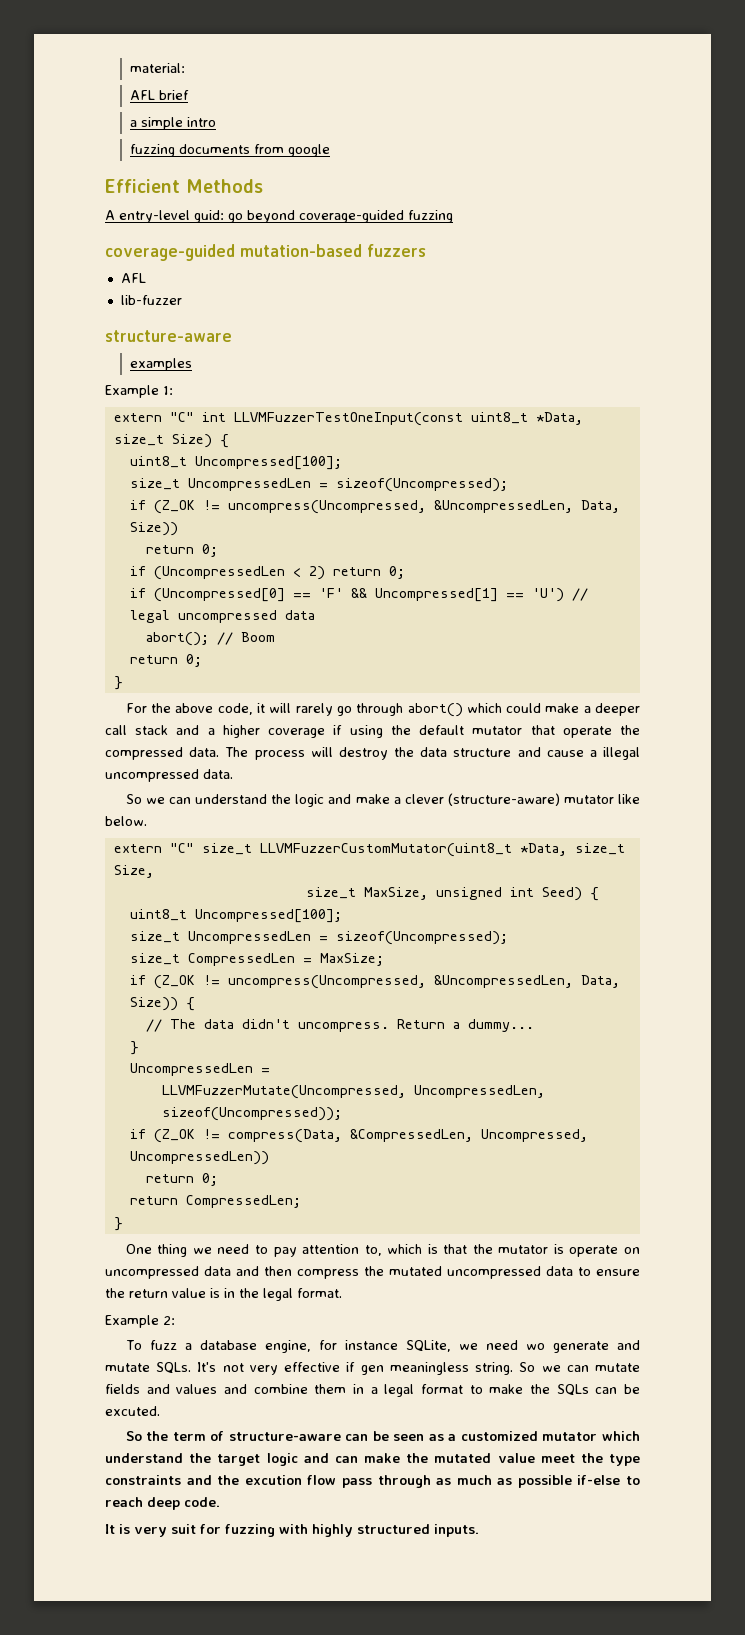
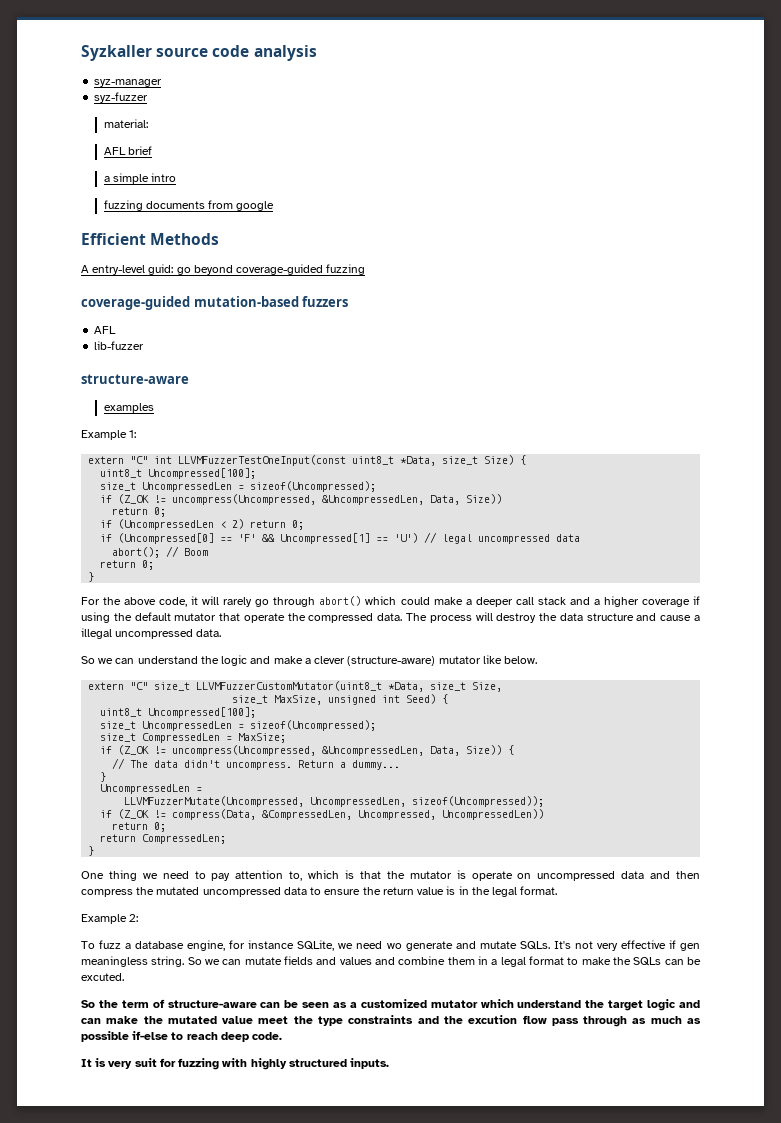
(130, 68) none -> [81,45,317,61] [94,79,163,87] [94,92,149,103] Syzkaller source code analysis // syz-manager // syz-fuzzer //

